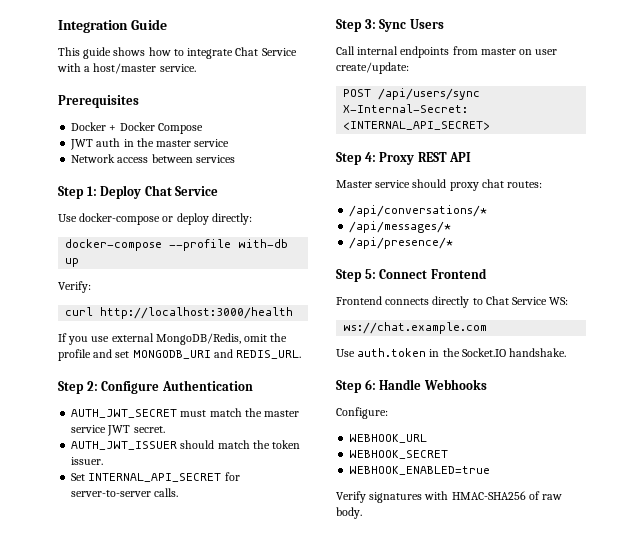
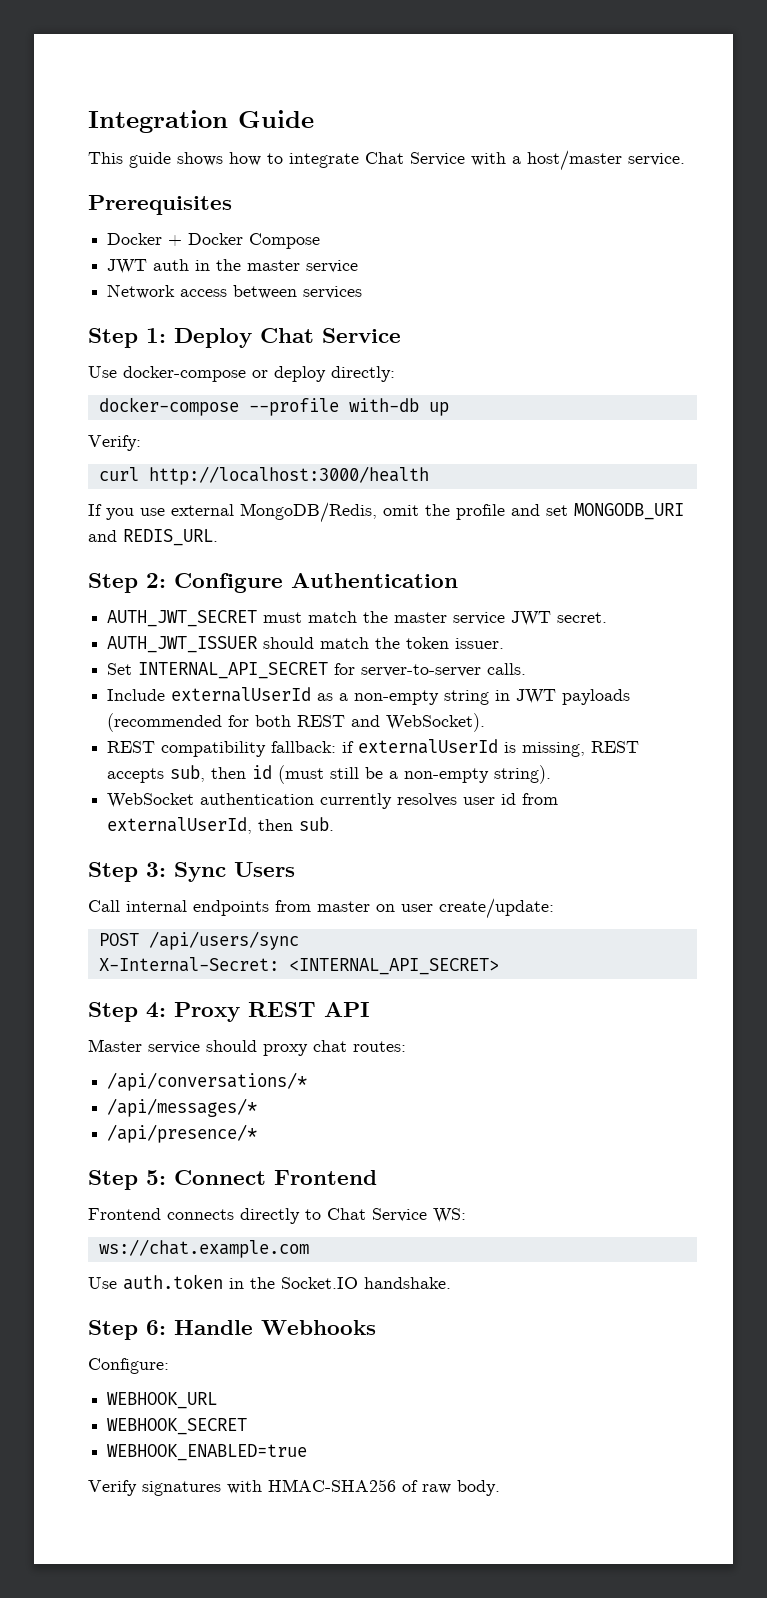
(179, 492) none -> [107,687,631,705] [107,713,486,732] [107,739,640,757] [107,765,552,784] [107,793,559,809] [107,817,335,834] // Include externalUserId as a non-empty string in JWT payloads (recommended for both REST and WebSocket). // REST compatibility fallback: if externalUserId is missing, REST accepts sub, then id (must still be a non-empty string). // WebSocket authentication currently resolves user id from externalUserId, then sub.

